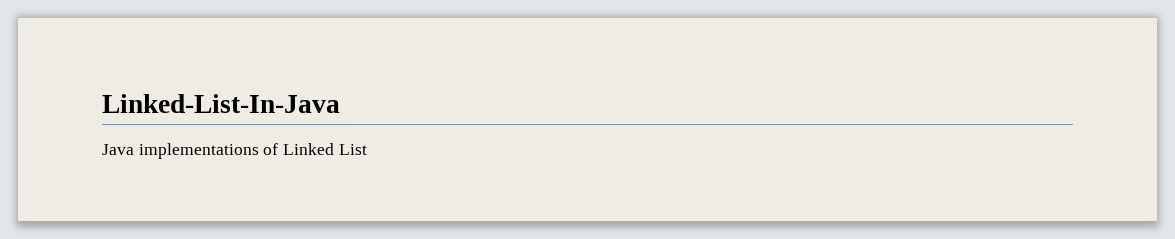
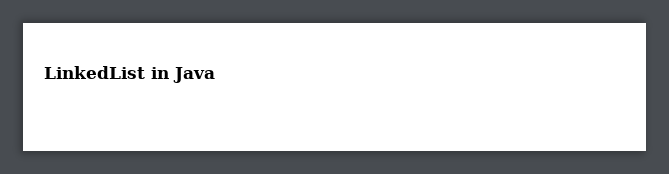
[102,94,340,113] [102,143,367,159] Linked-List-In-Java // Java implementations of Linked List -> [44,66,215,83] LinkedList in Java

